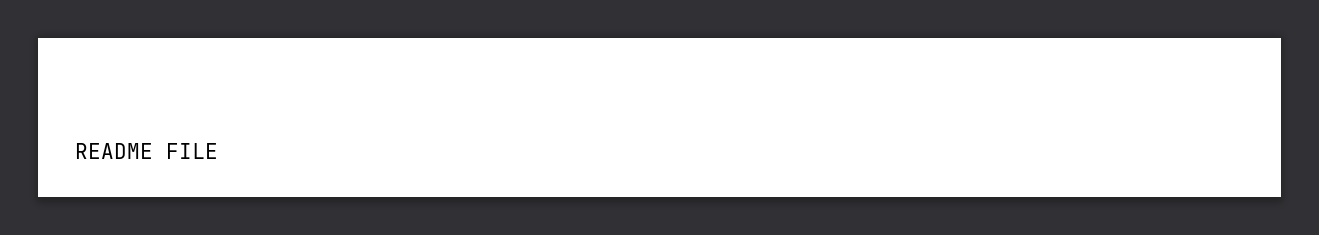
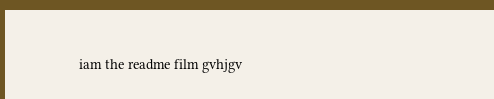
[75,143,218,159] README FILE -> [79,59,243,73] iam the readme film gvhjgv

